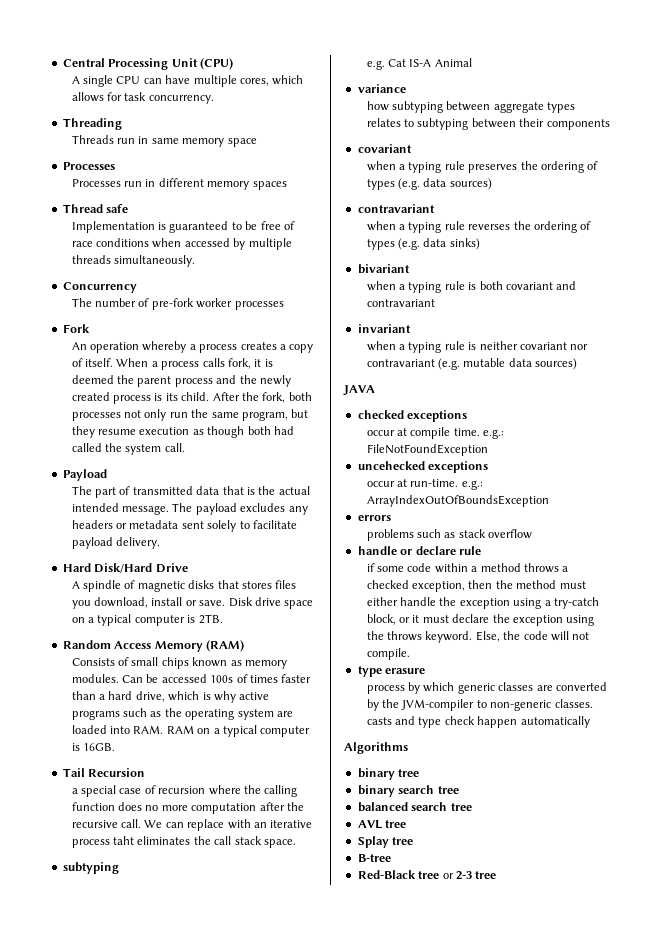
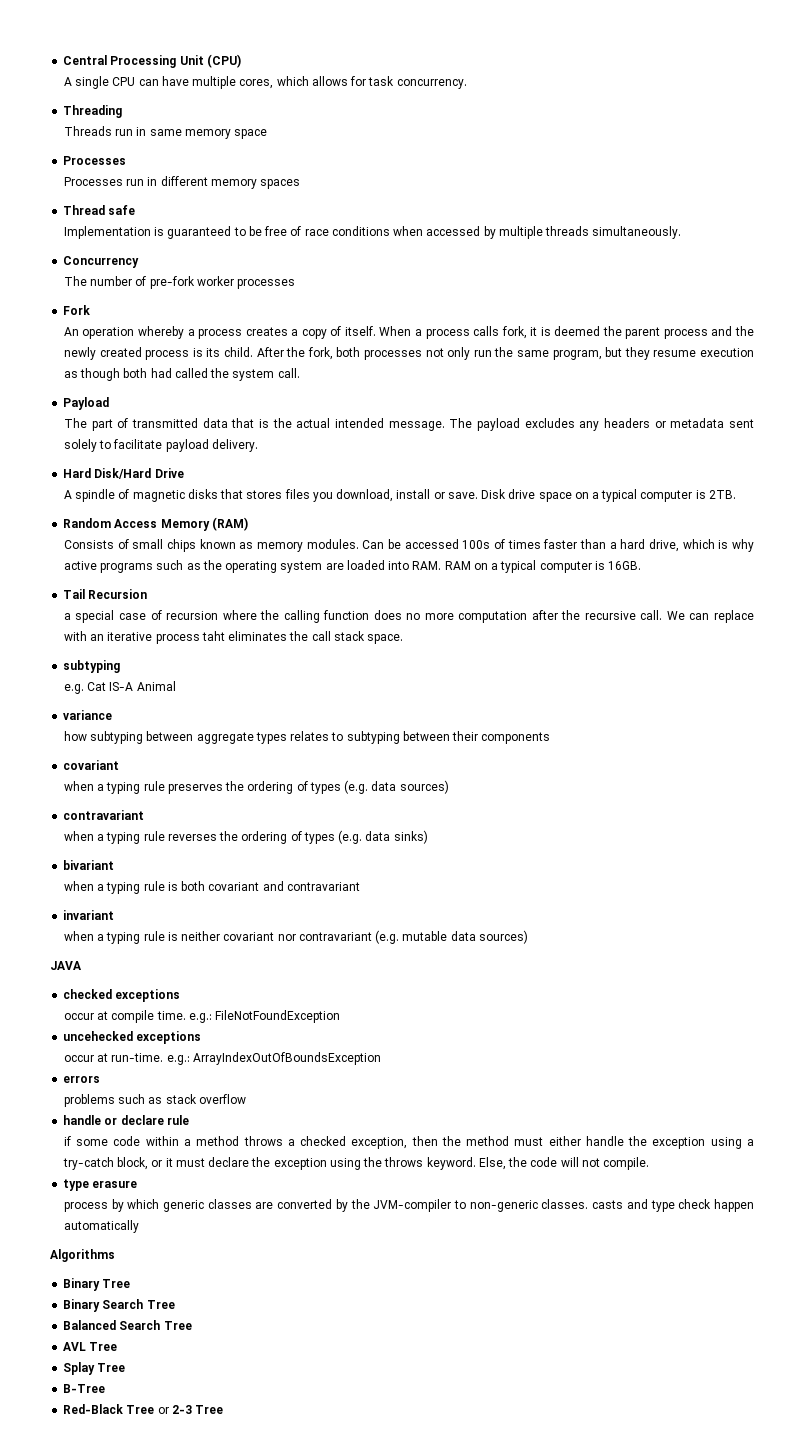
[357,768,420,780] [357,785,459,797] [357,802,472,812] binary tree // binary search tree // balanced search tree -> [63,1278,131,1291] [63,1299,175,1312] [63,1320,192,1330] Binary Tree // Binary Search Tree // Balanced Search Tree
[385,820,407,828] tree -> [89,1342,118,1351] Tree
[392,837,414,845] [357,854,391,862] tree // B-tree -> [97,1363,126,1372] [63,1384,106,1393] Tree // B-Tree
[418,871,440,879] tree -> [126,1405,155,1414] Tree
[475,871,497,879] tree -> [195,1405,224,1414] Tree

